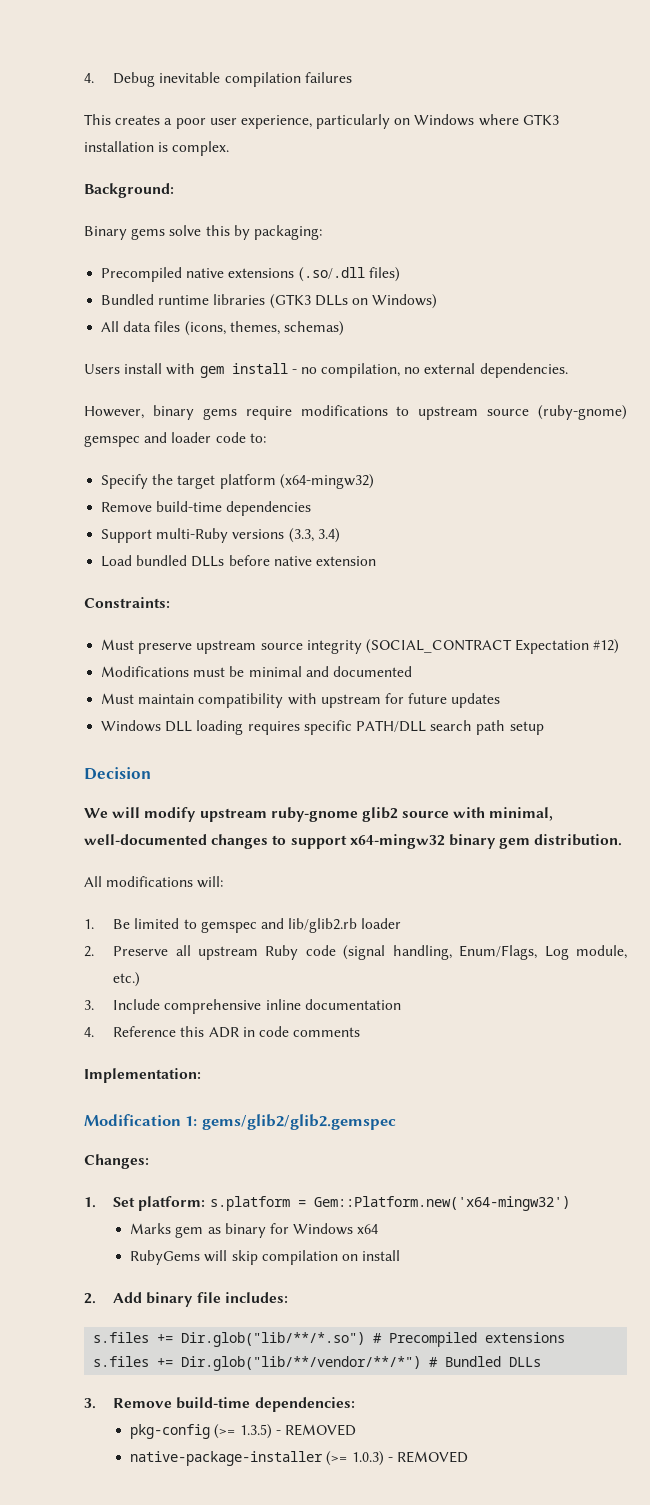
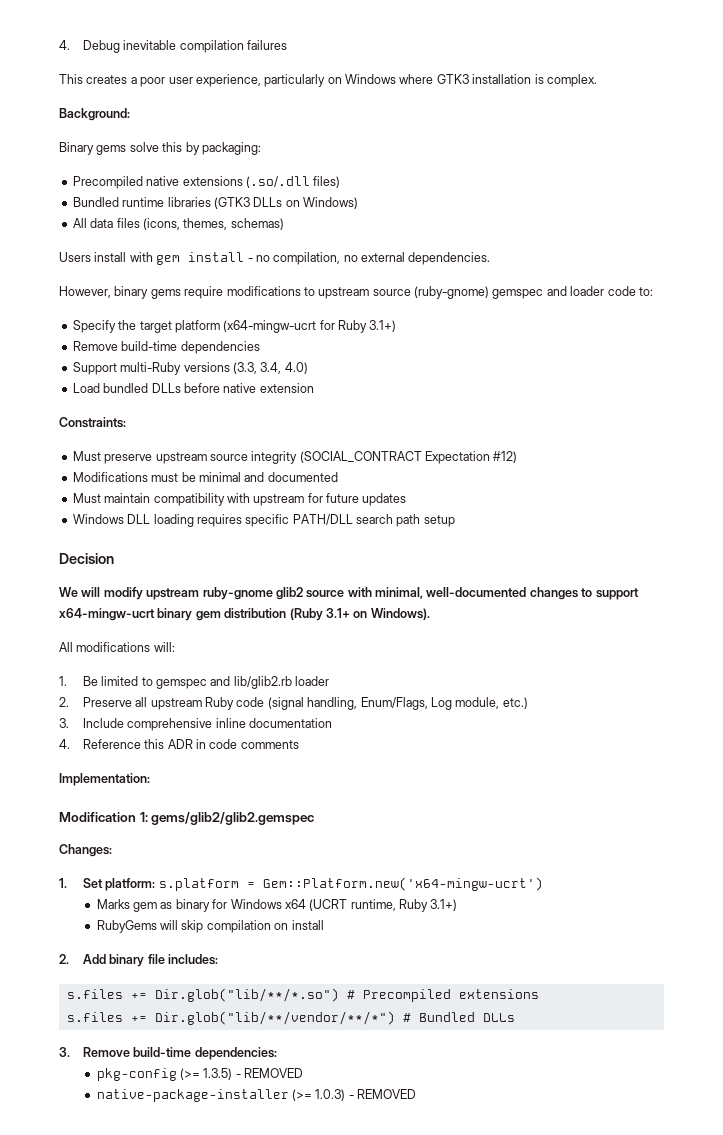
[279,474,374,489] (x64-mingw32) -> [223,320,397,333] (x64-mingw-ucrt for Ruby 3.1+)
[317,528,340,543] 3.4) -> [260,362,308,374] 3.4, 4.0)
[349,834,445,849] x64-mingw32 -> [59,608,155,621] x64-mingw-ucrt
[534,834,623,846] distribution. -> [224,608,430,621] distribution (Ruby 3.1+ on Windows).
[313,1196,570,1211] Gem::Platform.new('x64-mingw32') -> [262,877,543,891] Gem::Platform.new('x64-mingw-ucrt')
(379, 1229) none -> [309,899,458,912] (UCRT runtime, Ruby 3.1+)

